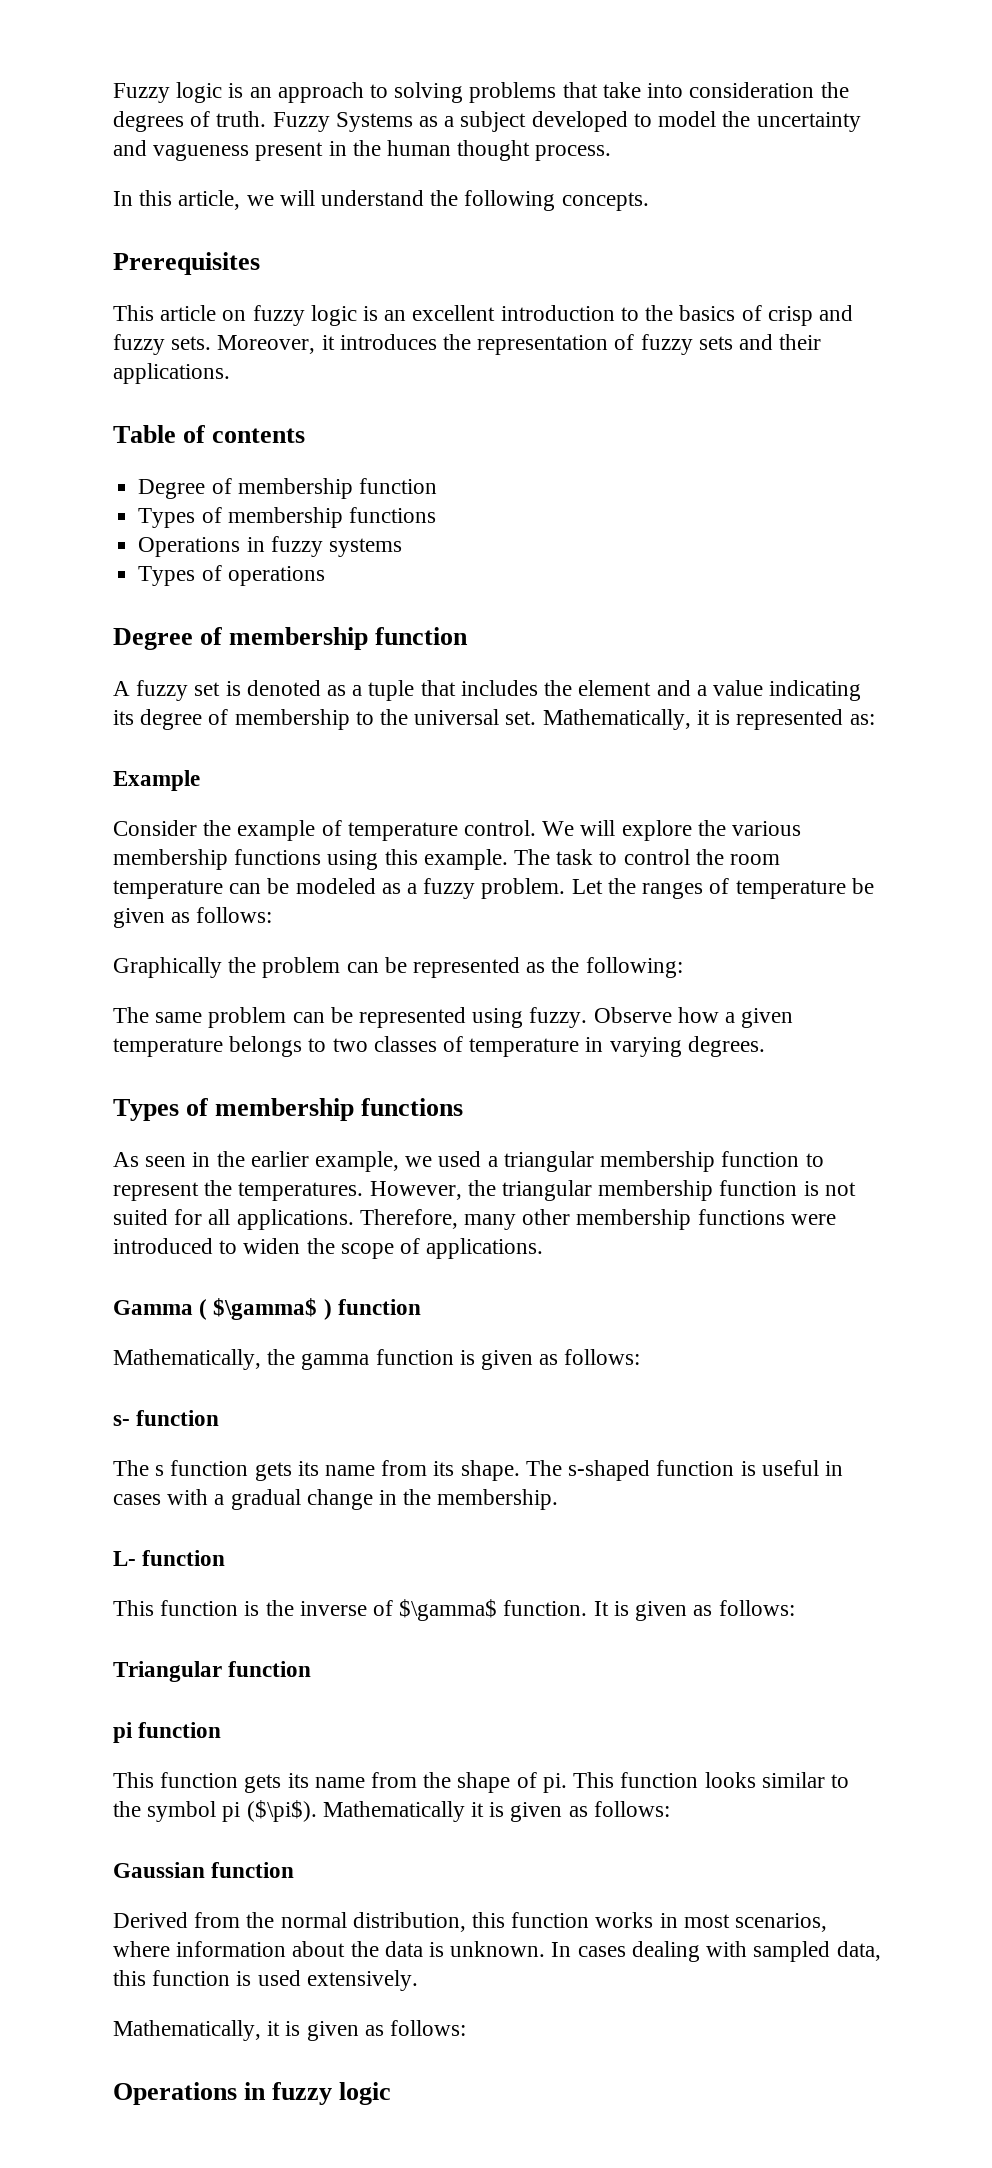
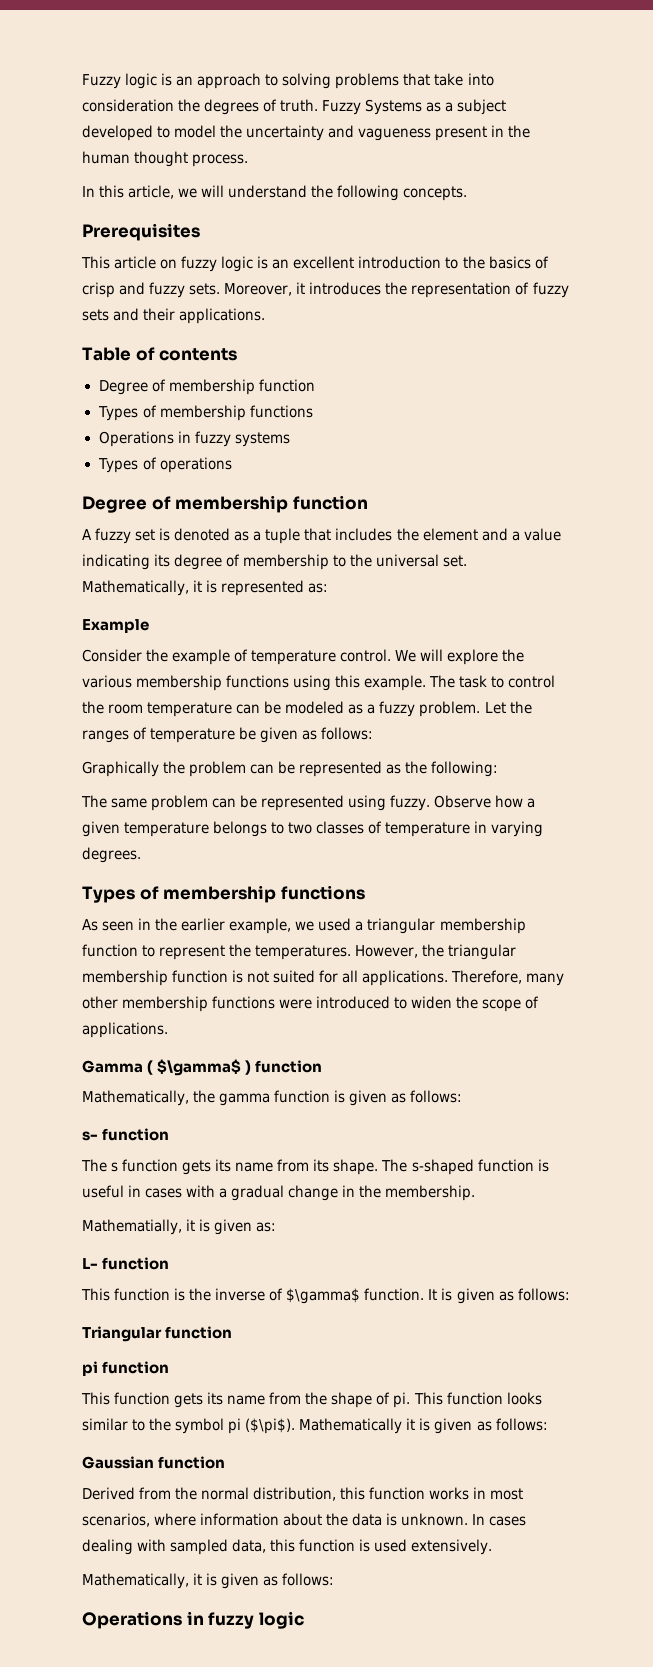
(559, 1499) none -> [82,1219,277,1235] // Mathematially, it is given as:

